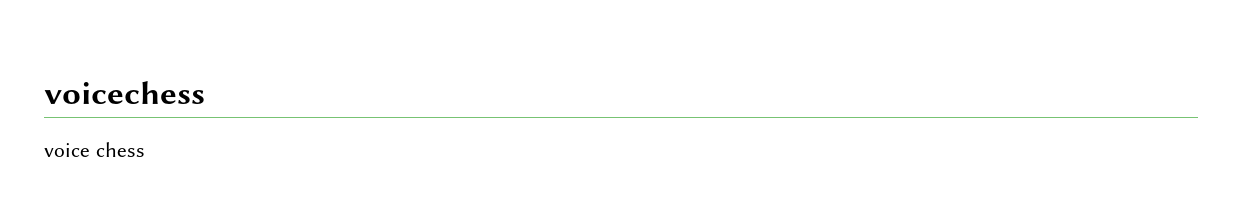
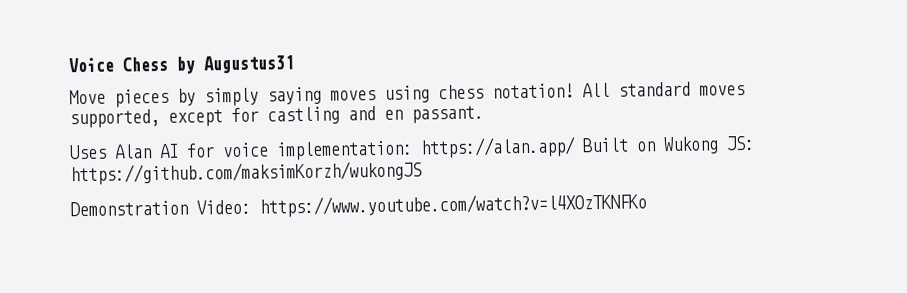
[44,81,205,104] [44,142,145,157] voicechess // voice chess -> [68,55,294,74] [69,81,745,108] [69,105,484,129] [69,135,755,161] [70,160,422,186] [70,192,647,218] Voice Chess by Augustus31 // Move pieces by simply saying moves using chess notation! All standard moves supported, except for castling and en passant. // Uses Alan AI for voice implementation: https://alan.app/ Built on Wukong JS: https://github.com/maksimKorzh/wukongJS // Demonstration Video: https://www.youtube.com/watch?v=l4XOzTKNFKo

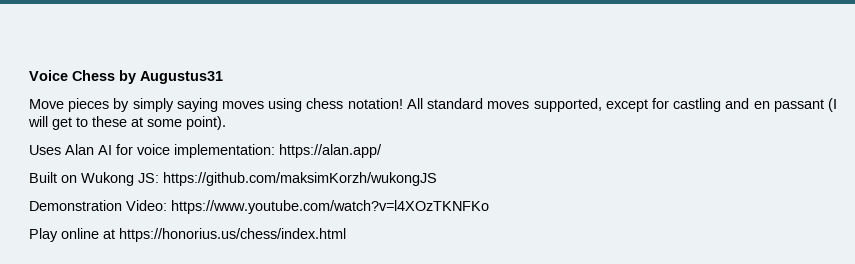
[411,105,484,124] passant. -> [773,98,838,112] [28,116,226,130] passant (I will get to these at some point).
(576, 147) none -> (382, 151) //
(647, 205) none -> [29,228,346,242] // Play online at https://honorius.us/chess/index.html

